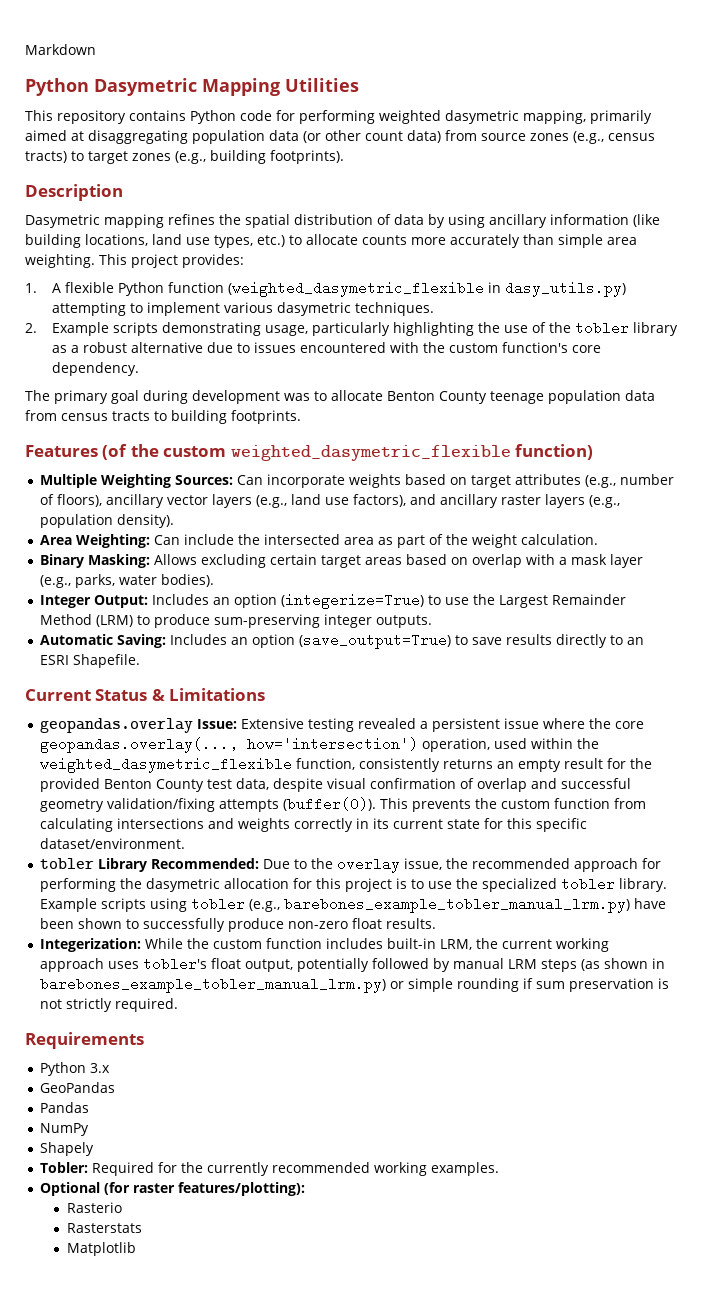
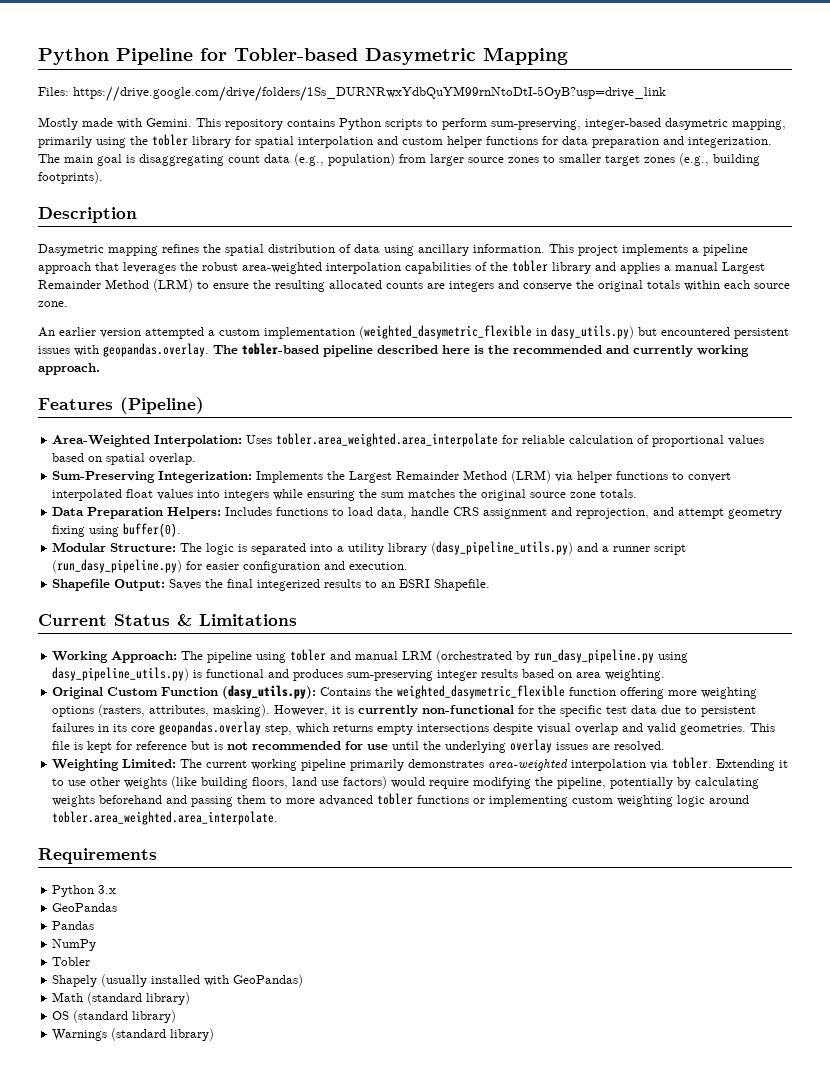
[25,44,96,55] [25,78,359,96] [25,110,652,124] [25,130,655,144] [25,151,84,163] Markdown // Python Dasymetric Mapping Utilities // This repository contains Python code for performing weighted dasymetric mapping, primarily aimed at disaggregating population data (or other count data) from source zones (e.g., census tracts) to -> [38,47,568,65] [38,86,666,102] [38,117,786,130] [38,134,772,148] [38,153,601,166] Python Pipeline for Tobler-based Dasymetric Mapping // Files: https://drive.google.com/drive/folders/1Ss_DURNRwxYdbQuYM99rnNtoDtI-5OyB?usp=drive_link // Mostly made with Gemini. This repository contains Python scripts to perform sum-preserving, integer-based dasymetric mapping, primarily using the tobler library for spatial interpolation and custom helper functions for data preparation and integerization. The main goal is disaggregating count data (e.g., population) from larger source zones to smaller
[428,214,445,228] by -> (380, 248) none
[550,214,660,227] [25,234,637,248] [25,254,244,268] [25,281,626,297] [51,302,434,316] [25,321,678,336] [51,342,601,353] [51,362,139,376] [25,390,655,404] [25,410,301,424] [25,444,594,461] [40,474,675,488] [40,494,621,508] [40,514,175,528] [40,534,599,548] [40,554,644,568] [40,574,215,588] [40,593,470,609] information (like building locations, land use types, etc.) to allocate counts more accurately than simple area weighting. This project provides: // 1. A flexible Python function (weighted_dasymetric_flexible in dasy_utils.py) attempting to implement various dasymetric techniques. // 2. Example scripts demonstrating usage, particularly highlighting the use of the tobler library as a robust alternative due to issues encountered with the custom function's core dependency. // The primary goal during development was to allocate Benton County teenage population data from census tracts to building footprints. // Features (of the custom weighted_dasymetric_flexible function) // Multiple Weighting Sources: Can incorporate weights based on target attributes (e.g., number of floors), ancillary vector layers (e.g., land use factors), and ancillary raster layers (e.g., population density). // Area Weighting: Can include the intersected area as part of the weight calculation. // Binary Masking: Allows excluding certain target areas based on overlap with a mask layer (e.g., parks, water bodies). // Integer Output: Includes an option (integerize=True) to use -> [473,244,748,256] [38,260,765,274] [38,279,790,292] [38,301,68,307] [38,325,789,339] [38,343,749,357] [38,363,100,375] [38,397,204,414] [52,433,765,447] [52,453,197,465] [52,471,324,483] information. This project implements a pipeline approach that leverages the robust area-weighted interpolation capabilities of the tobler library and applies a manual Largest Remainder Method (LRM) to ensure the resulting allocated counts are integers and conserve the original totals within each source zone. // An earlier version attempted a custom implementation (weighted_dasymetric_flexible in dasy_utils.py) but encountered persistent issues with geopandas.overlay. The tobler-based pipeline described here is the recommended and currently working approach. // Features (Pipeline) // Area-Weighted Interpolation: Uses tobler.area_weighted.area_interpolate for reliable calculation of proportional values based on spatial overlap. // Sum-Preserving Integerization: Implements
[137,614,433,628] [40,633,608,649] to produce sum-preserving integer outputs. // Automatic Saving: Includes an option (save_output=True) to save results directly -> [555,471,732,483] [52,489,638,501] [52,507,783,519] [52,523,182,537] [52,541,687,555] [52,559,409,573] [52,579,362,591] via helper functions to convert interpolated float values into integers while ensuring the sum matches the original source zone totals. // Data Preparation Helpers: Includes functions to load data, handle CRS assignment and reprojection, and attempt geometry fixing using buffer(0). // Modular Structure: The logic is separated into a utility library (dasy_pipeline_utils.py) and a runner script (run_dasy_pipeline.py) for easier configuration and execution. // Shapefile Output: Saves the final integerized results
[40,718,645,733] [40,737,600,753] [40,757,653,773] [40,778,632,792] [40,797,647,812] [40,818,588,832] [40,838,186,849] [40,857,662,873] [40,877,668,892] [40,897,667,913] [40,918,437,932] [40,938,610,952] [40,957,666,972] [40,977,670,993] [40,998,179,1012] geopandas.overlay Issue: Extensive testing revealed a persistent issue where the core geopandas.overlay(..., how='intersection') operation, used within the weighted_dasymetric_flexible function, consistently returns an empty result for the provided Benton County test data, despite visual confirmation of overlap and successful geometry validation/fixing attempts (buffer(0)). This prevents the custom function from calculating intersections and weights correctly in its current state for this specific dataset/environment. // tobler Library Recommended: Due to the overlay issue, the recommended approach for performing the dasymetric allocation for this project is to use the specialized tobler library. Example scripts using tobler (e.g., barebones_example_tobler_manual_lrm.py) have been shown to successfully produce non-zero float results. // Integerization: While the custom function includes built-in LRM, the current working approach uses tobler's float output, potentially followed by manual LRM steps (as shown in barebones_example_tobler_manual_lrm.py) or simple rounding if sum preservation is not strictly required. -> [52,649,689,663] [52,667,666,681] [52,685,758,699] [52,704,757,717] [52,721,776,735] [52,739,666,753] [52,757,789,771] [52,776,760,789] [52,793,750,807] [52,811,279,825] Working Approach: The pipeline using tobler and manual LRM (orchestrated by run_dasy_pipeline.py using dasy_pipeline_utils.py) is functional and produces sum-preserving integer results based on area weighting. // Original Custom Function (dasy_utils.py): Contains the weighted_dasymetric_flexible function offering more weighting options (rasters, attributes, masking). However, it is currently non-functional for the specific test data due to persistent failures in its core geopandas.overlay step, which returns empty intersections despite visual overlap and valid geometries. This file is kept for reference but is not recommended for use until the underlying overlay issues are resolved. // Weighting Limited: The current working pipeline primarily demonstrates area-weighted interpolation via tobler. Extending it to use other weights (like building floors, land use factors) would require modifying the pipeline, potentially by calculating weights beforehand and passing them to more advanced tobler functions or implementing custom weighting logic around tobler.area_weighted.area_interpolate.
(90, 1129) none -> [52,957,91,966] // Tobler
[40,1162,500,1176] [40,1182,306,1196] [66,1202,122,1213] [66,1223,142,1233] [66,1242,136,1256] // Tobler: Required for the currently recommended working examples. // Optional (for raster features/plotting): // Rasterio // Rasterstats // Matplotlib -> [101,974,304,987] [52,992,191,1005] [52,1010,177,1023] [52,1028,215,1041] (usually installed with GeoPandas) // Math (standard library) // OS (standard library) // Warnings (standard library)

